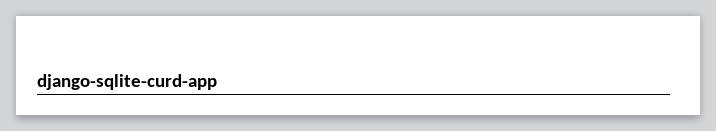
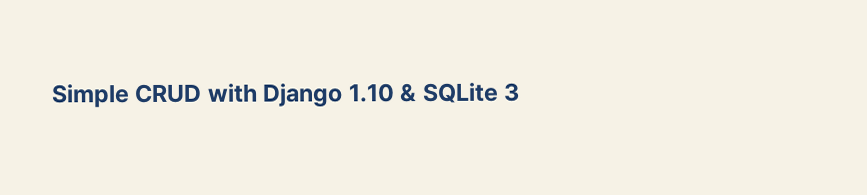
[37,74,217,90] django-sqlite-curd-app -> [51,82,521,108] Simple CRUD with Django 1.10 & SQLite 3

